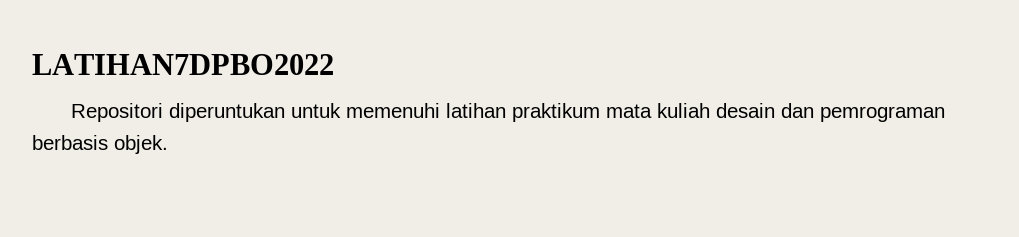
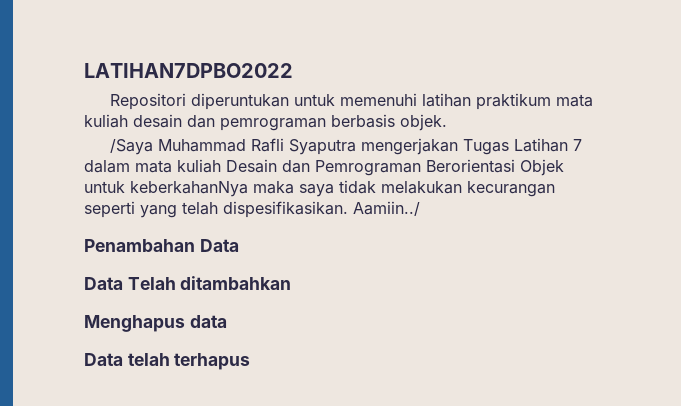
(168, 144) none -> [109,138,582,155] [84,159,564,176] [84,180,555,197] [84,201,420,218] [84,239,239,252] [84,276,292,290] [84,315,227,332] [84,353,251,370] // /Saya Muhammad Rafli Syaputra mengerjakan Tugas Latihan 7 dalam mata kuliah Desain dan Pemrograman Berorientasi Objek untuk keberkahanNya maka saya tidak melakukan kecurangan seperti yang telah dispesifikasikan. Aamiin../ // Penambahan Data // Data Telah ditambahkan // Menghapus data // Data telah terhapus

